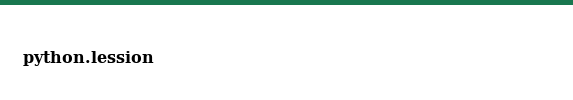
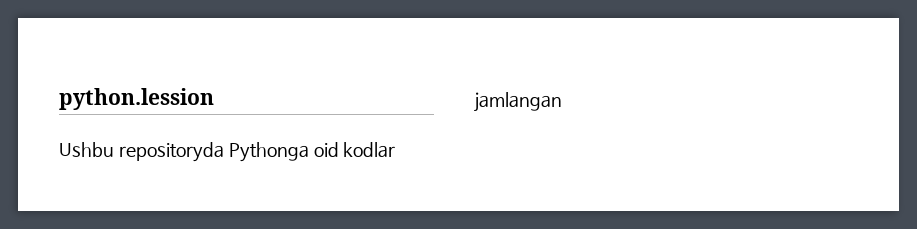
(154, 58) none -> [59,142,396,162] [474,92,562,112] // Ushbu repositoryda Pythonga oid kodlar jamlangan

